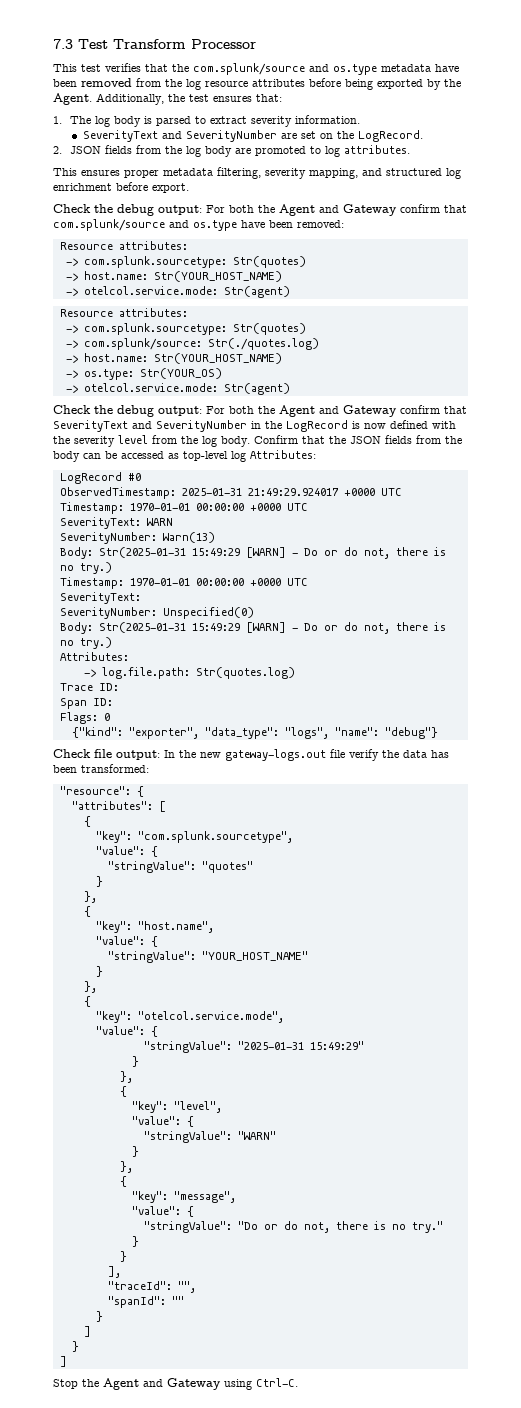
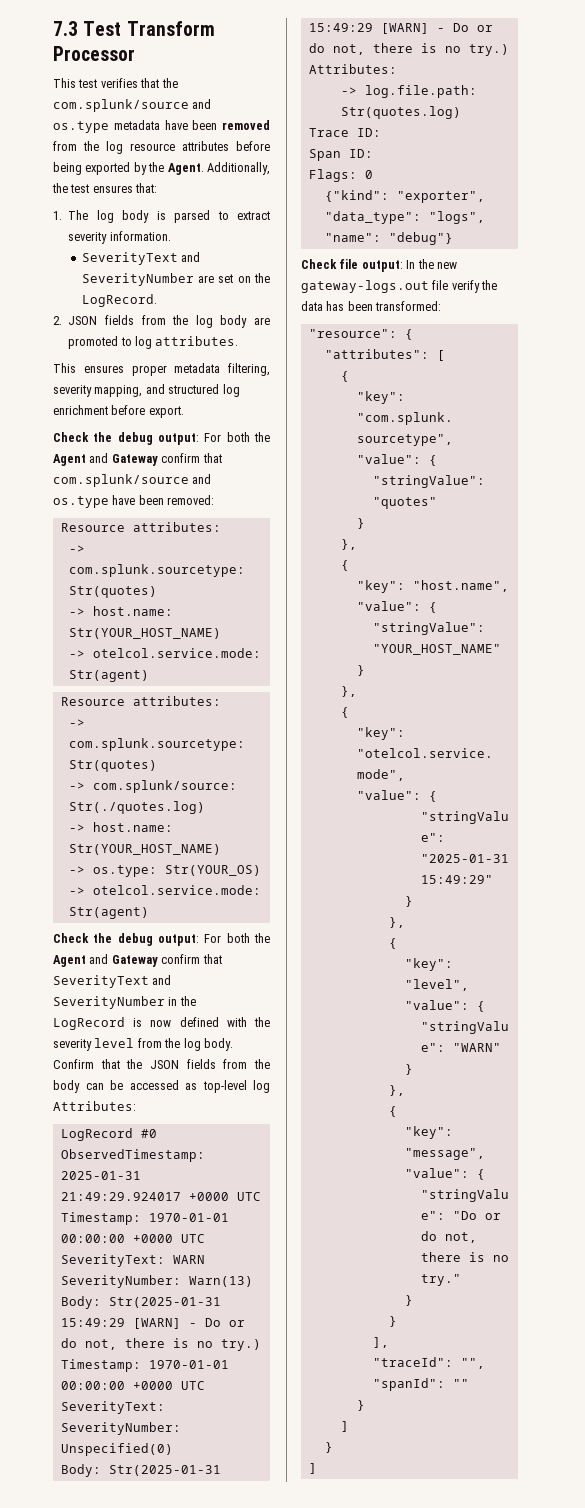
[53,1378,298,1390] // Stop the Agent and Gateway using Ctrl-C. -> (317, 1468) none

